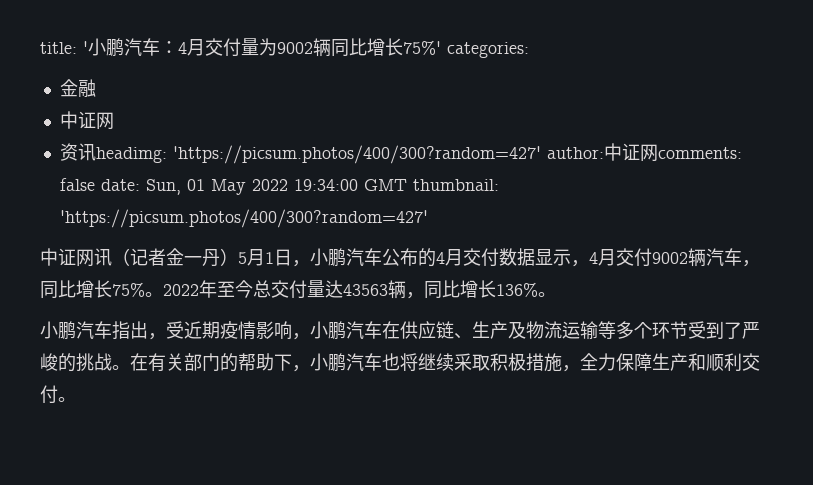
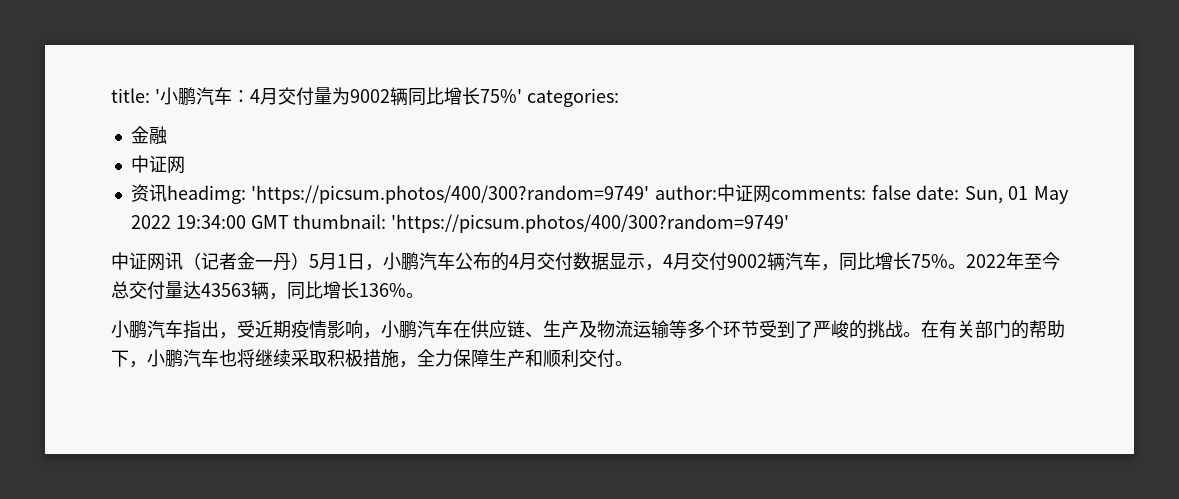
[172,145,541,164] 'https://picsum.photos/400/300?random=427' -> [251,185,650,204] 'https://picsum.photos/400/300?random=9749'
[59,209,428,228] 'https://picsum.photos/400/300?random=427' -> [391,214,790,233] 'https://picsum.photos/400/300?random=9749'

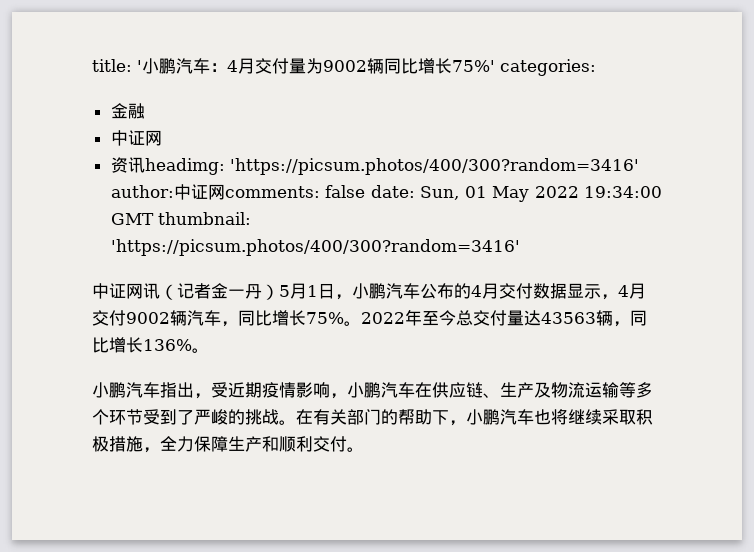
[251,185,650,204] 'https://picsum.photos/400/300?random=9749' -> [229,158,639,175] 'https://picsum.photos/400/300?random=3416'
[391,214,790,233] 'https://picsum.photos/400/300?random=9749' -> [110,239,520,256] 'https://picsum.photos/400/300?random=3416'

